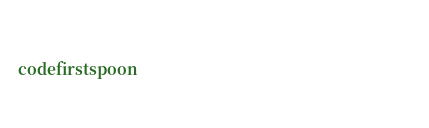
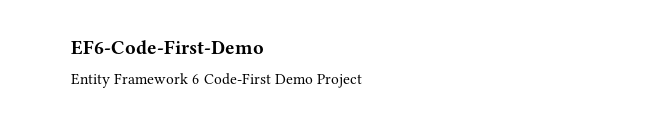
[18,61,138,79] codefirstspoon -> [71,40,264,55] [71,73,362,88] EF6-Code-First-Demo // Entity Framework 6 Code-First Demo Project

